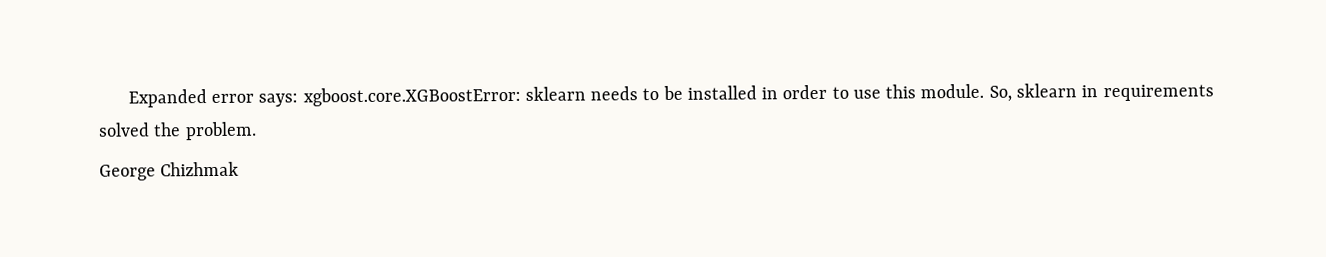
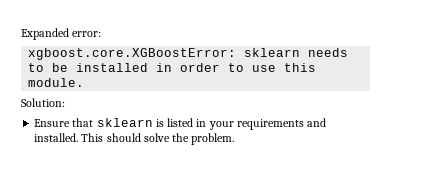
[210,93,299,107] error says: -> [72,31,102,37] error: //
[988,83,1214,102] [98,122,150,137] So, sklearn in requirements solved -> [21,98,65,107] [34,118,327,130] [34,133,170,142] // Solution: // Ensure that sklearn is listed in your requirements and installed. This should solve
[99,161,240,181] // George Chizhmak -> (235, 139) none

